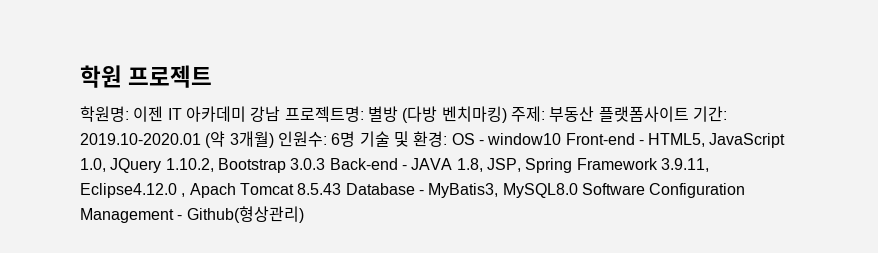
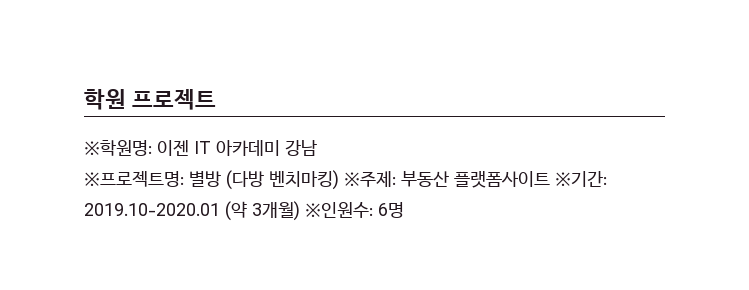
[80,106,129,122] 학원명: -> [84,140,152,156] ※학원명:
[284,106,364,122] 프로젝트명: -> [84,171,184,187] // ※프로젝트명:
[510,106,545,122] 주제: -> [344,171,396,187] ※주제:
[692,106,727,122] 기간: -> [555,171,607,187] ※기간:
[277,131,786,148] [80,158,709,173] [80,183,746,198] [80,206,304,223] 인원수: 6명 기술 및 환경: OS - window10 Front-end - HTML5, JavaScript 1.0, JQuery 1.10.2, Bootstrap 3.0.3 Back-end - JAVA 1.8, JSP, Spring Framework 3.9.11, Eclipse4.12.0 , Apach Tomcat 8.5.43 Database - MyBatis3, MySQL8.0 Software Configuration Management - Github(형상관리) -> [305,202,404,218] ※인원수: 6명

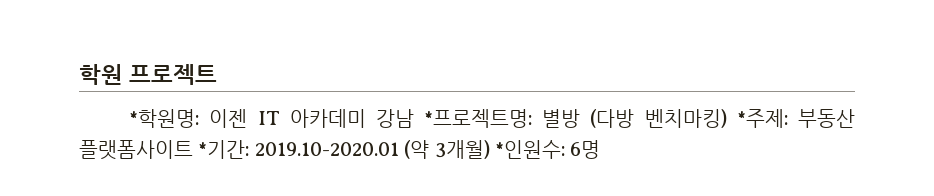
[84,140,152,156] ※학원명: -> [129,109,200,128] *학원명:
[84,171,184,187] // ※프로젝트명: -> [424,109,533,128] *프로젝트명:
[344,171,396,187] ※주제: -> [736,109,788,128] *주제:
[555,171,607,187] ※기간: -> [198,140,250,159] *기간:
[305,202,373,218] ※인원수: -> [494,140,565,159] *인원수:

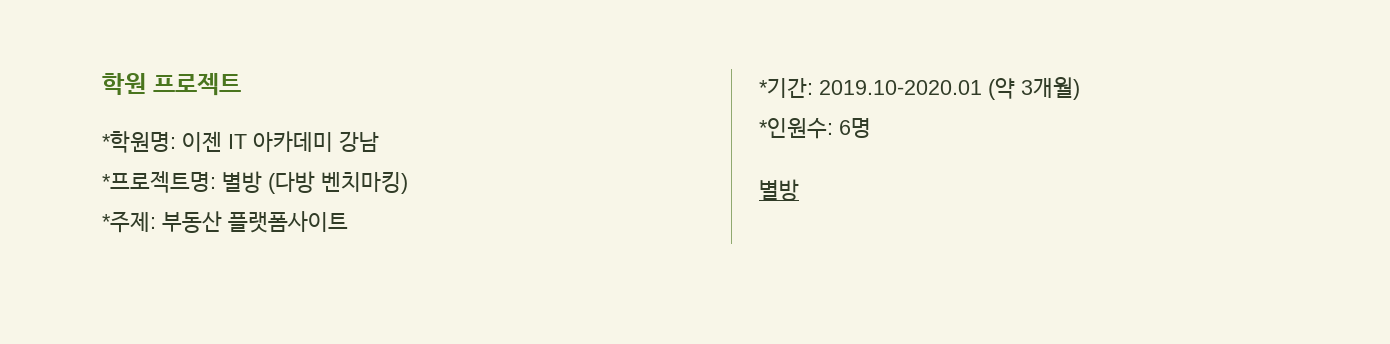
(414, 118) none -> (379, 141) //
(727, 118) none -> (408, 182) //
(193, 150) none -> (348, 222) //
(490, 149) none -> (1080, 88) //
(601, 149) none -> [759,179,799,201] // 별방

